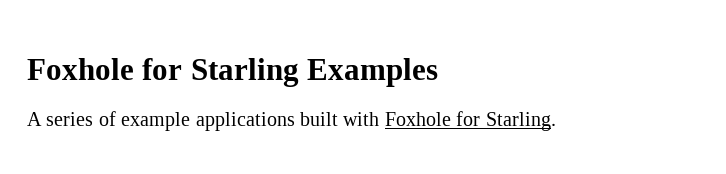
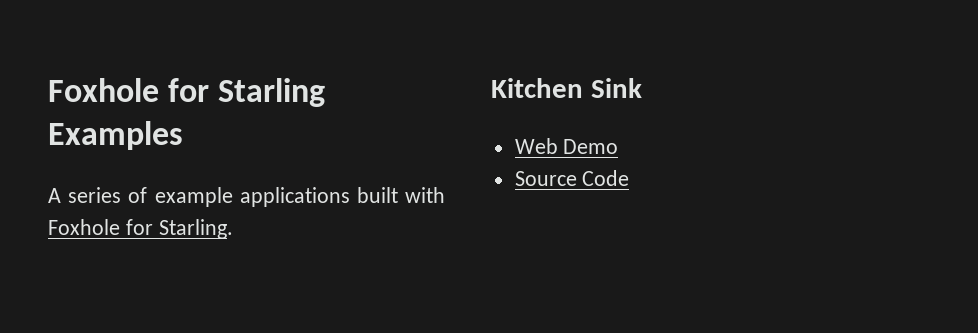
(556, 121) none -> [491,78,642,98] [514,138,619,154] [514,170,630,186] // Kitchen Sink // Web Demo // Source Code

